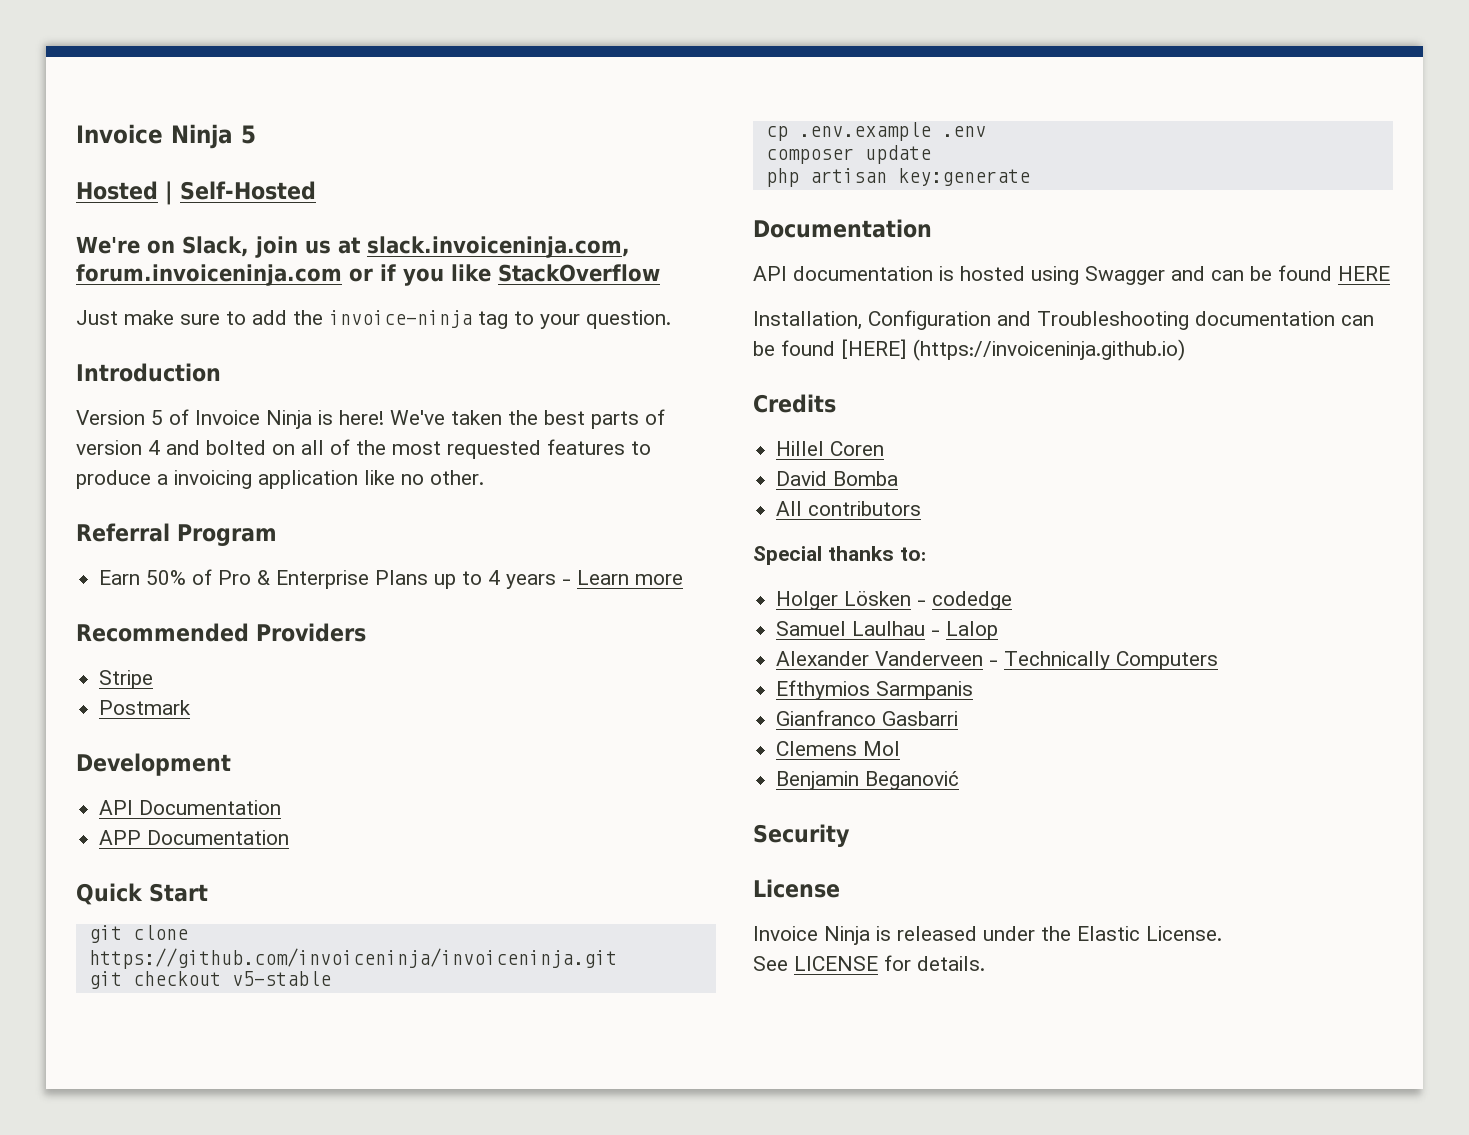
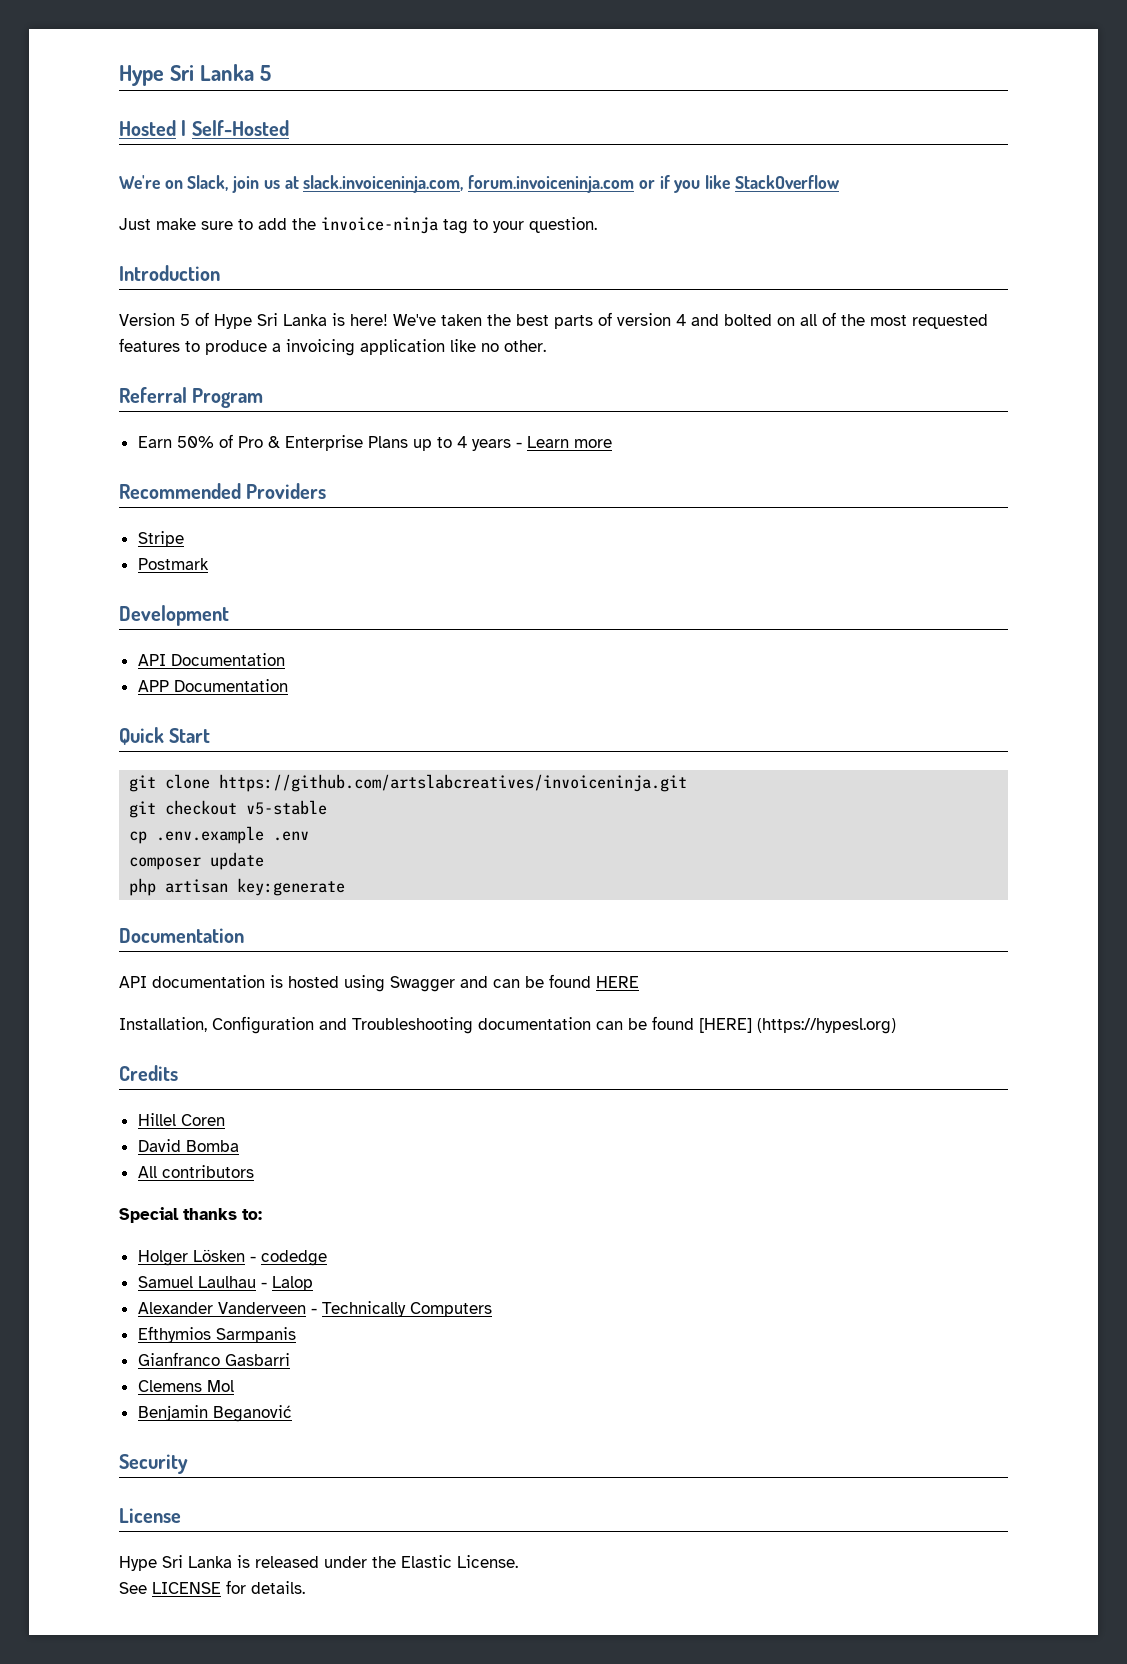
[76,124,233,149] Invoice Ninja -> [119,64,254,86] Hype Sri Lanka
[195,410,312,429] Invoice Ninja -> [214,313,327,329] Hype Sri Lanka
[88,948,617,969] https://github.com/invoiceninja/invoiceninja.git -> [219,774,688,792] https://github.com/artslabcreatives/invoiceninja.git
[913,339,1185,361] (https://invoiceninja.github.io) -> [757,1018,896,1034] (https://hypesl.org)
[753,926,870,945] Invoice Ninja -> [119,1555,232,1571] Hype Sri Lanka

